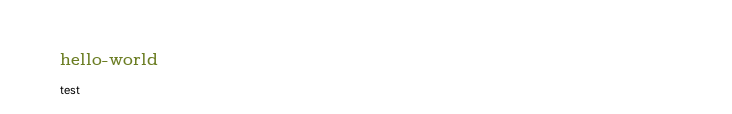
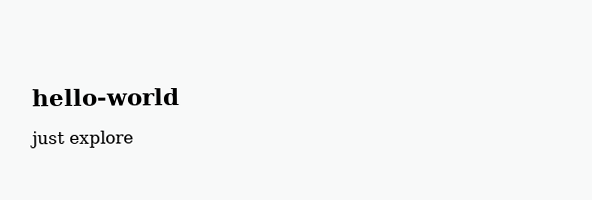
[60,86,80,95] test -> [30,130,134,149] just explore

